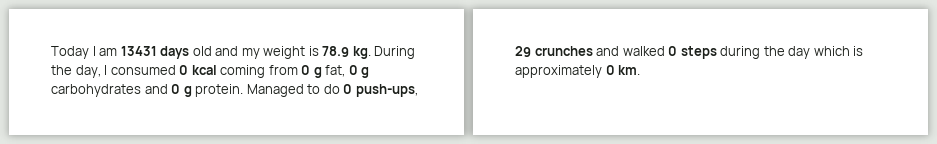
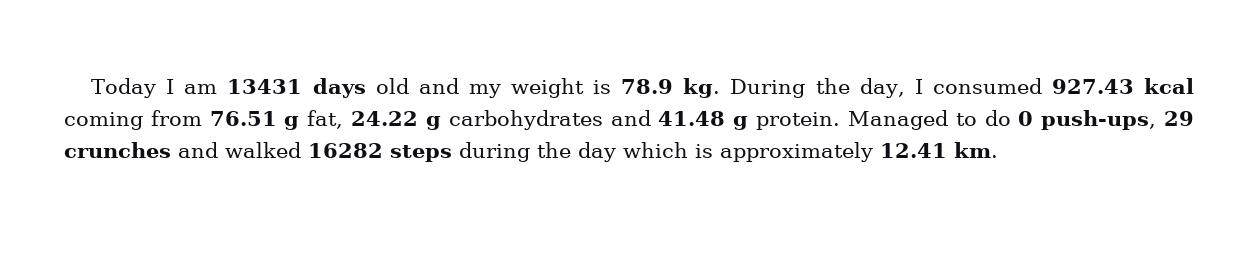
[179,65,189,75] 0 -> [1051,79,1134,94] 927.43
[301,65,311,75] 0 -> [209,111,277,126] 76.51
[348,65,358,75] 0 -> [351,111,419,126] 24.22
[171,84,181,94] 0 -> [658,111,726,126] 41.48
[668,46,678,56] 0 -> [308,143,383,158] 16282
[605,65,615,75] 0 -> [880,143,947,158] 12.41

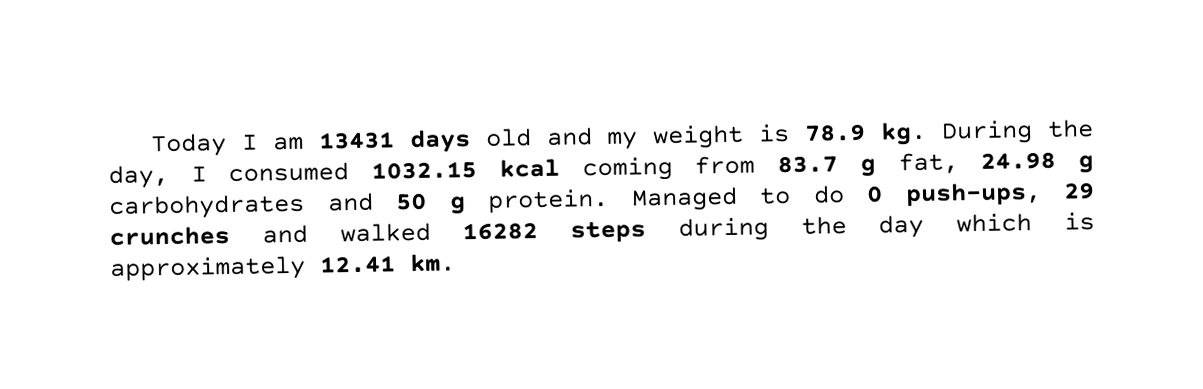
[1051,79,1134,94] 927.43 -> [371,160,478,180] 1032.15
[209,111,277,126] 76.51 -> [777,155,839,174] 83.7
[351,111,419,126] 24.22 -> [980,151,1057,170] 24.98
[658,111,726,126] 41.48 -> [395,192,427,211] 50

